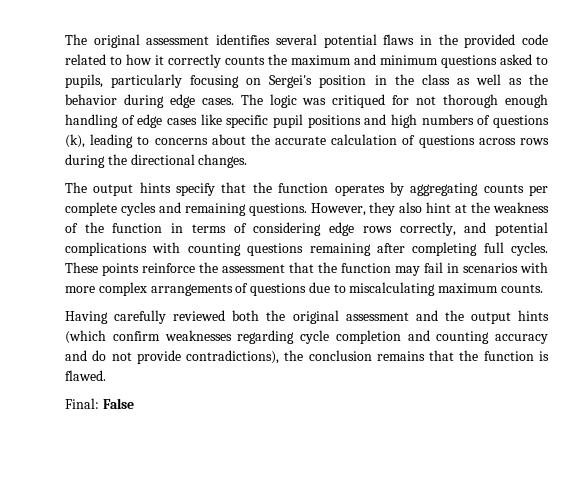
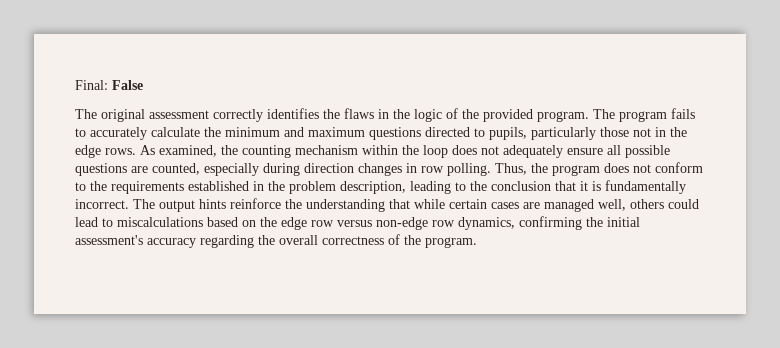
(65, 39) none -> [75,80,143,90] Final: False //
[216,34,548,48] [65,54,548,68] [65,74,548,88] [65,94,548,108] [65,114,549,128] [65,134,549,148] [65,154,248,168] [65,182,548,196] [65,202,549,216] [65,222,548,236] [65,242,548,256] [65,262,548,276] [65,282,544,296] [65,310,550,324] [65,330,548,344] [65,350,549,364] [65,370,106,381] [65,398,134,409] identifies several potential flaws in the provided code related to how it correctly counts the maximum and minimum questions asked to pupils, particularly focusing on Sergei's position in the class as well as the behavior during edge cases. The logic was critiqued for not thorough enough handling of edge cases like specific pupil positions and high numbers of questions (k), leading to concerns about the accurate calculation of questions across rows during the directional changes. // The output hints specify that the function operates by aggregating counts per complete cycles and remaining questions. However, they also hint at the weakness of the function in terms of considering edge rows correctly, and potential complications with counting questions remaining after completing full cycles. These points reinforce the assessment that the function may fail in scenarios with more complex arrangements of questions due to miscalculating maximum counts. // Having carefully reviewed both the original assessment and the output hints (which confirm weaknesses regarding cycle completion and counting accuracy and do not provide contradictions), the conclusion remains that the function is flawed. // Final: False -> [213,108,695,122] [75,127,687,140] [75,145,670,158] [75,162,703,176] [75,180,686,194] [75,198,699,212] [75,216,640,230] [75,234,477,248] correctly identifies the flaws in the logic of the provided program. The program fails to accurately calculate the minimum and maximum questions directed to pupils, particularly those not in the edge rows. As examined, the counting mechanism within the loop does not adequately ensure all possible questions are counted, especially during direction changes in row polling. Thus, the program does not conform to the requirements established in the problem description, leading to the conclusion that it is fundamentally incorrect. The output hints reinforce the understanding that while certain cases are managed well, others could lead to miscalculations based on the edge row versus non-edge row dynamics, confirming the initial assessment's accuracy regarding the overall correctness of the program.

